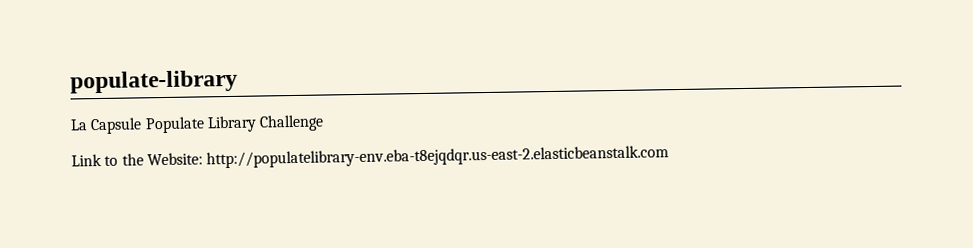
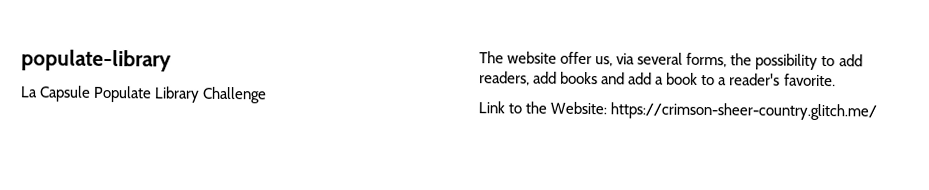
(325, 123) none -> [479,51,863,70] [479,71,836,87] // The website offer us, via several forms, the possibility to add readers, add books and add a book to a reader's favorite.
[206,145,670,169] http://populatelibrary-env.eba-t8ejqdqr.us-east-2.elasticbeanstalk.com -> [610,102,878,121] https://crimson-sheer-country.glitch.me/

